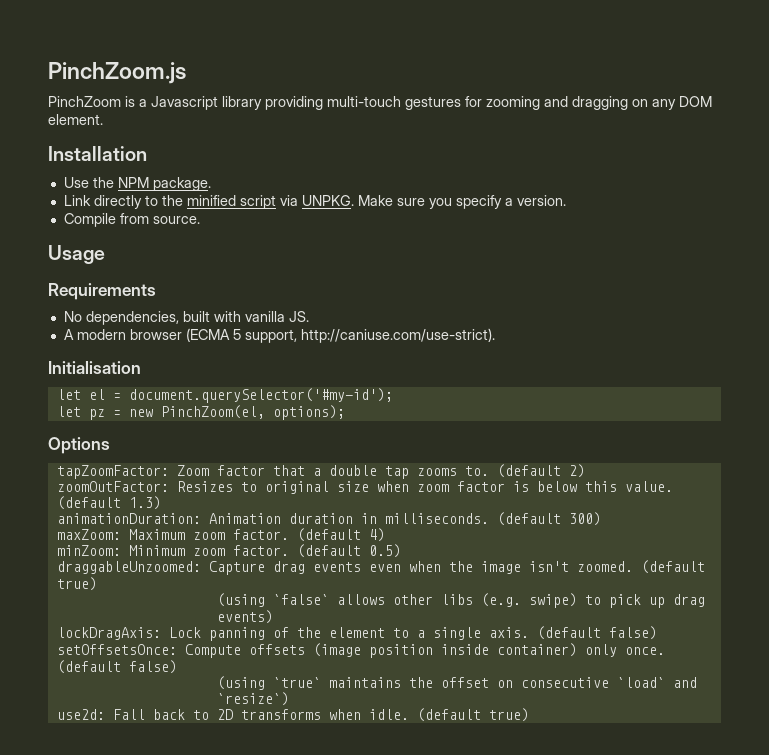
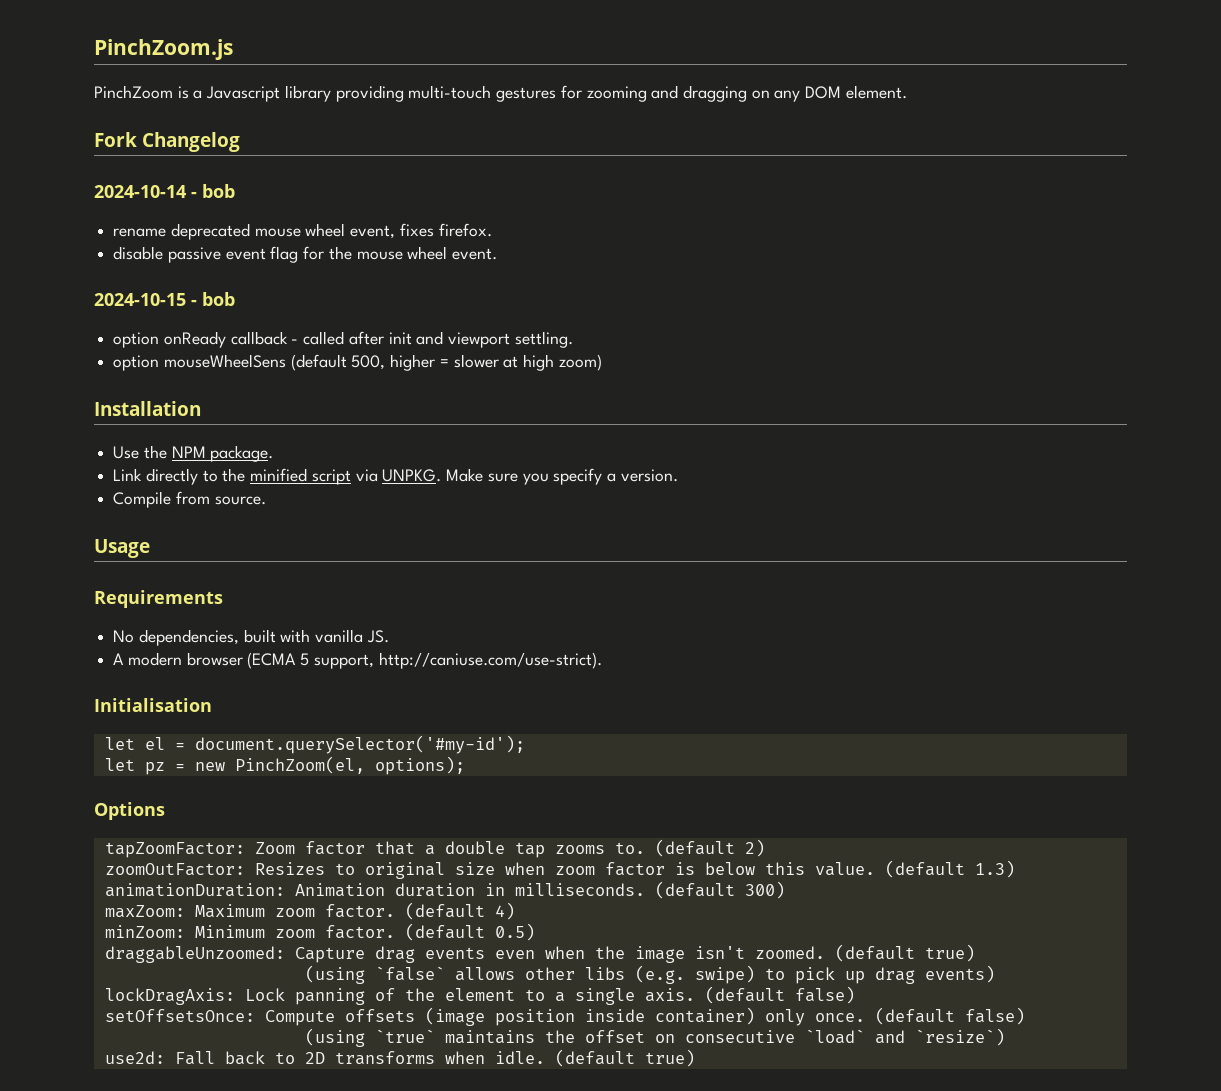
(103, 119) none -> [94,132,241,152] [94,184,235,198] [113,223,492,240] [113,246,498,263] [94,292,235,306] [113,331,573,348] [113,354,602,371] // Fork Changelog // 2024-10-14 - bob // rename deprecated mouse wheel event, fixes firefox. // disable passive event flag for the mouse wheel event. // 2024-10-15 - bob // option onReady callback - called after init and viewport settling. // option mouseWheelSens (default 500, higher = slower at high zoom)

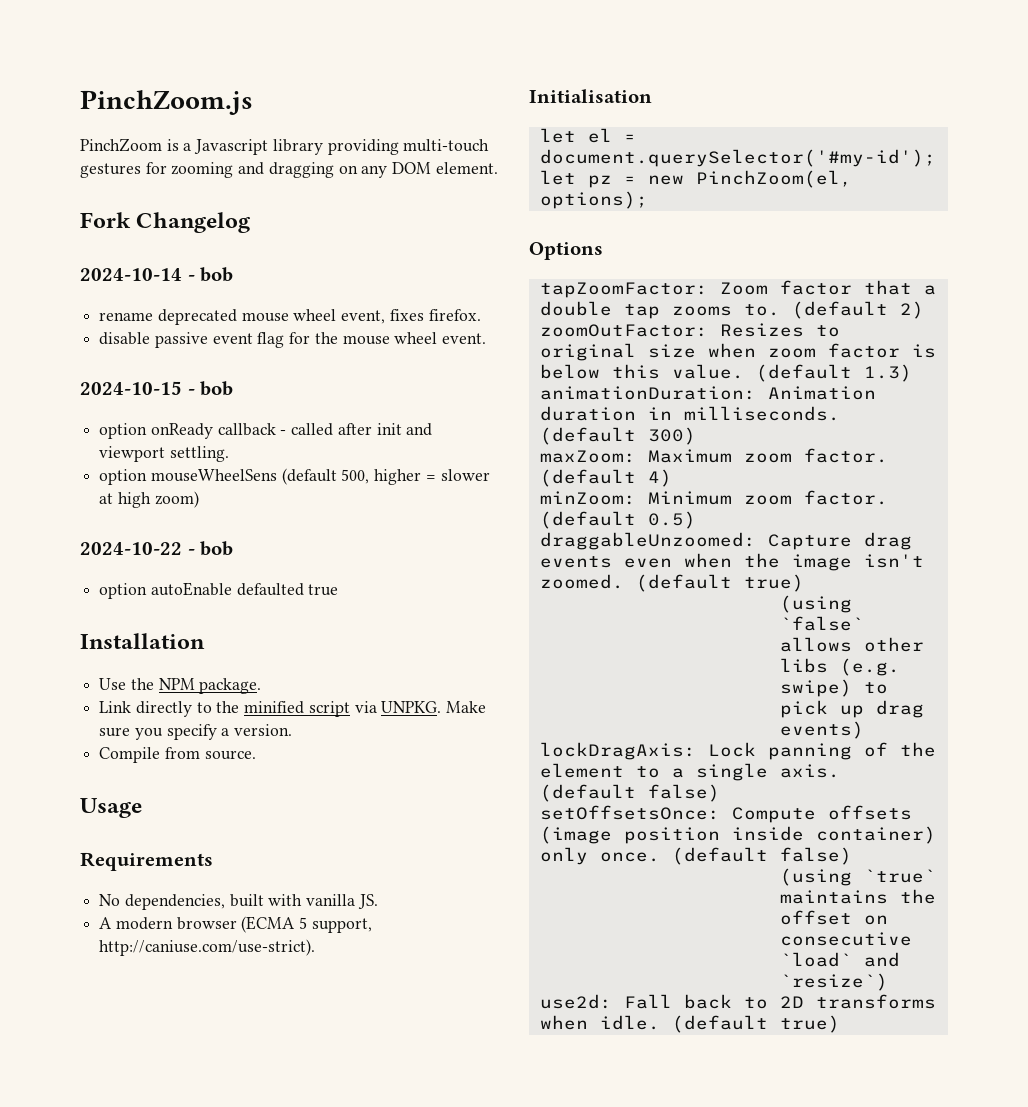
(602, 362) none -> [80,541,234,556] [99,582,339,599] // 2024-10-22 - bob // option autoEnable defaulted true

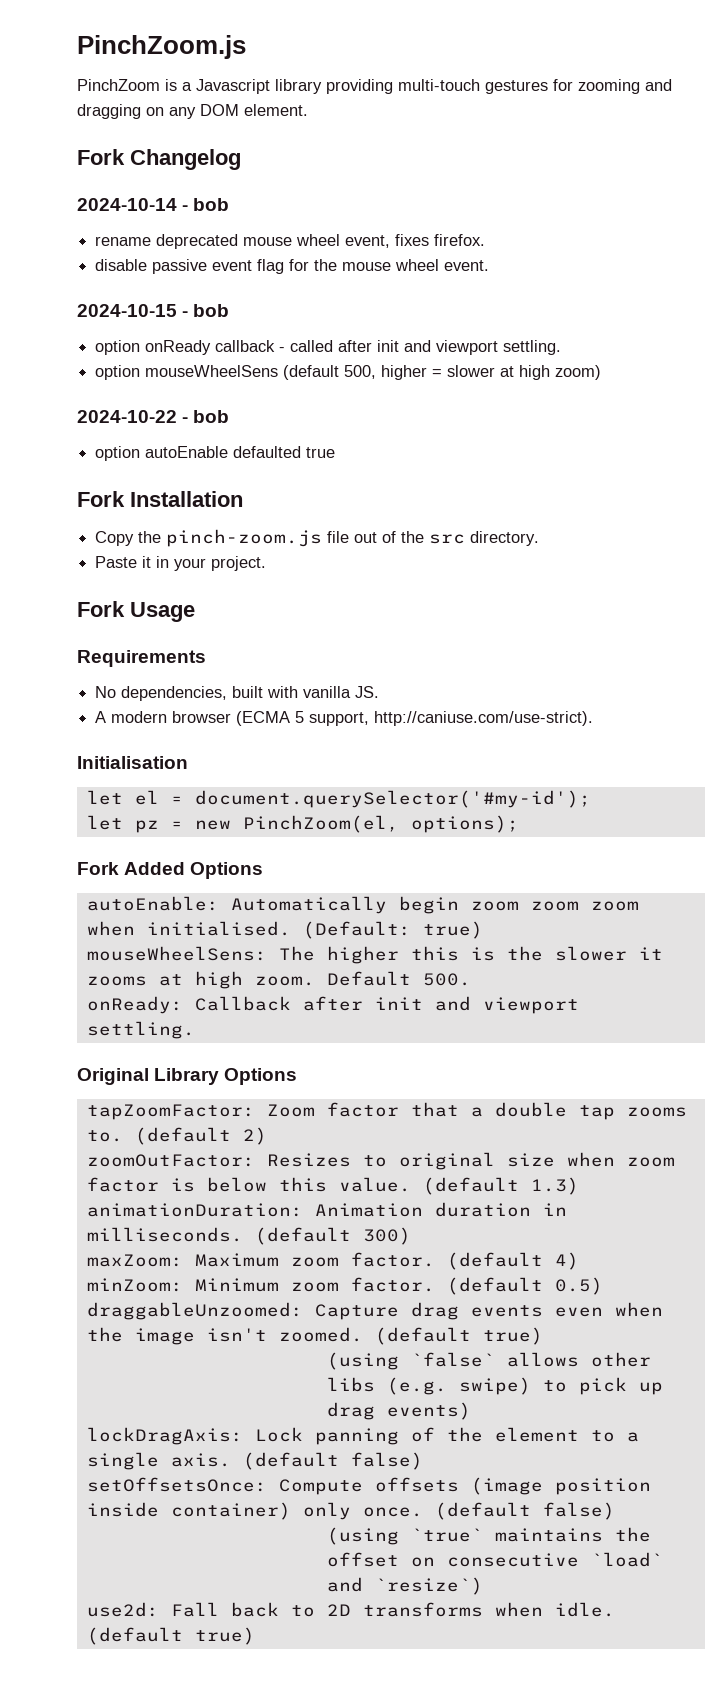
(339, 590) none -> [77,491,125,507] Fork
[99,678,262,694] [99,701,487,717] [99,724,293,740] [99,747,256,763] Use the NPM package. // Link directly to the minified script via UNPKG. Make sure you specify a version. // Compile from source. // -> [95,529,540,547] [95,556,267,571] [77,601,125,617] Copy the pinch-zoom.js file out of the src directory. // Paste it in your project. // Fork
(648, 200) none -> [77,862,264,879] [86,896,639,914] [86,921,483,939] [86,946,663,964] [86,971,471,989] [86,996,579,1014] [86,1021,195,1039] [77,1068,220,1085] Fork Added Options // autoEnable: Automatically begin zoom zoom zoom when initialised. (Default: true) // mouseWheelSens: The higher this is the slower it zooms at high zoom. Default 500. // onReady: Callback after init and viewport settling. // Original Library

